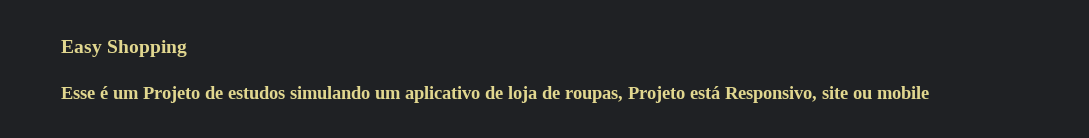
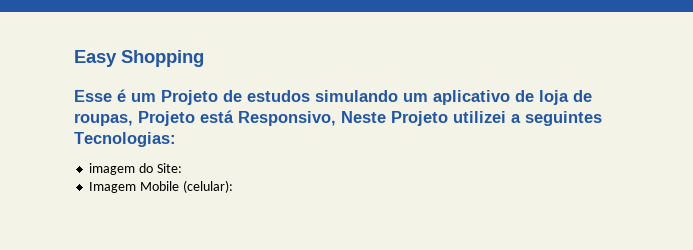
[822,86,929,99] site ou mobile -> [341,111,602,126] [74,132,176,147] [89,163,182,175] [89,180,233,193] Neste Projeto utilizei a seguintes Tecnologias: // imagem do Site: // Imagem Mobile (celular):

